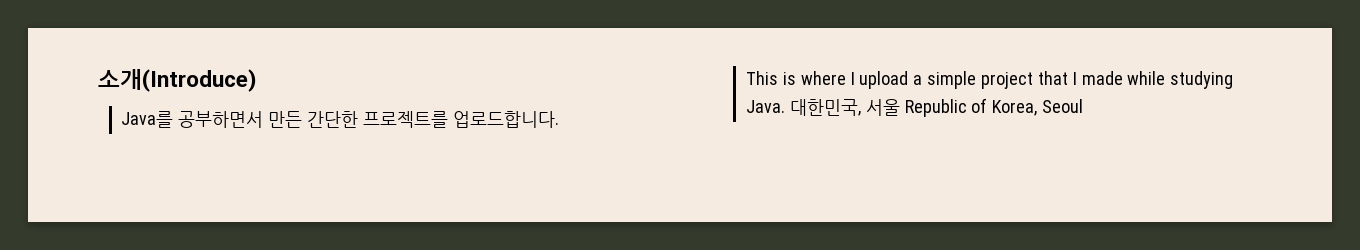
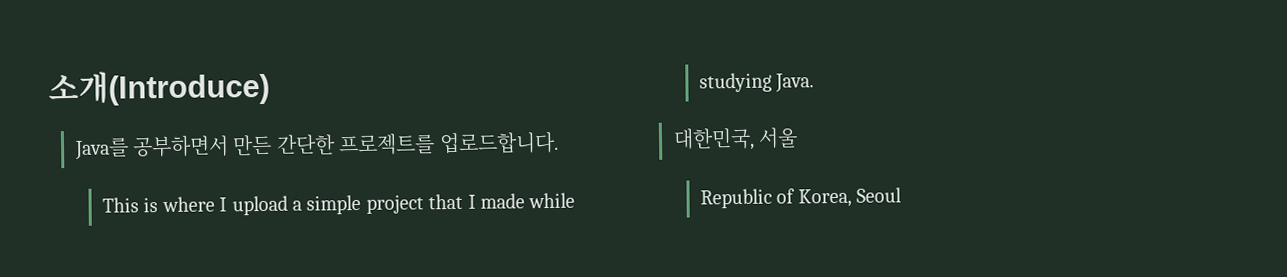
(785, 106) none -> (815, 83) //
(900, 107) none -> (798, 138) //

